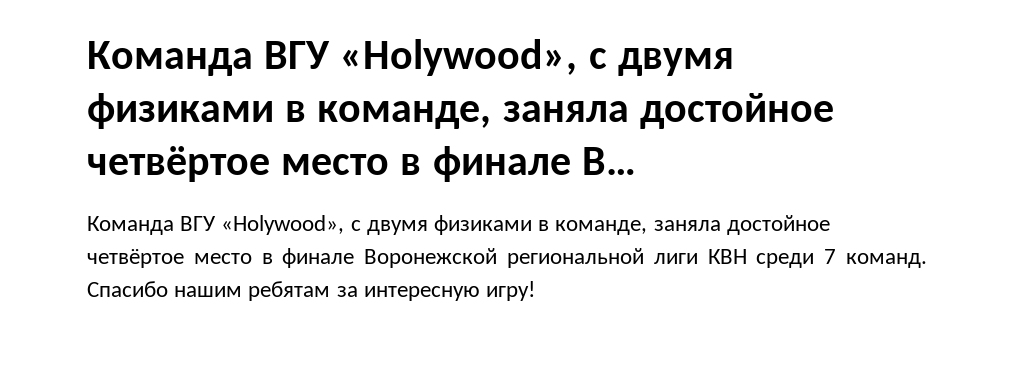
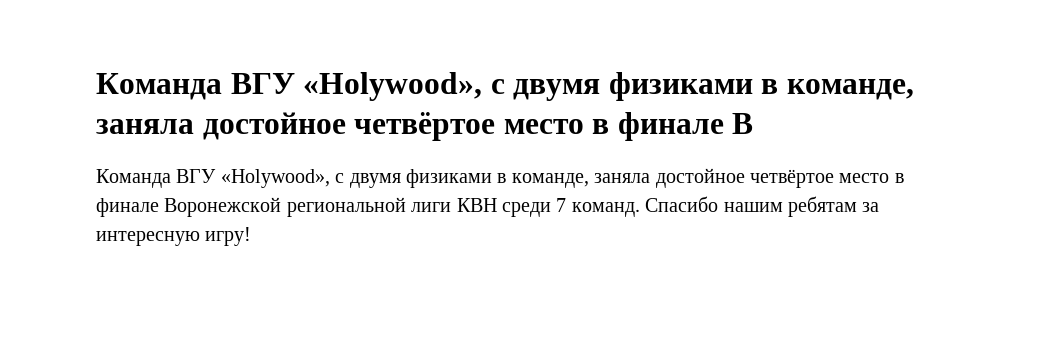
[581,147,636,175] В… -> [732,113,754,134] В

